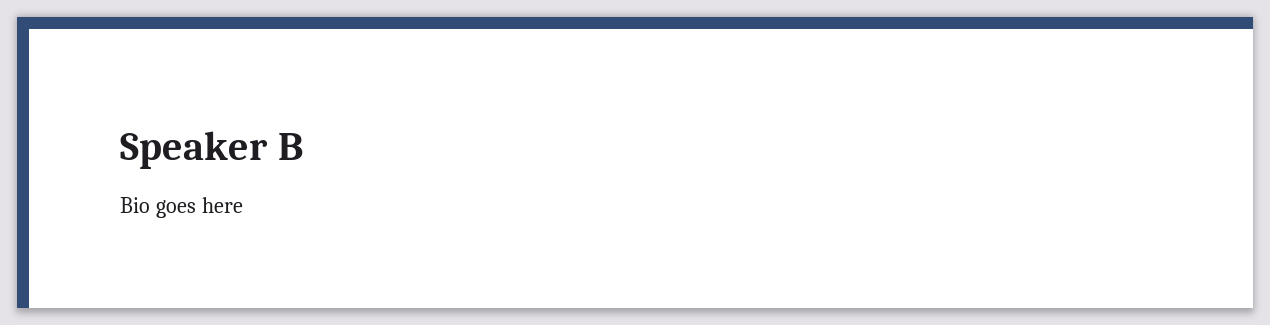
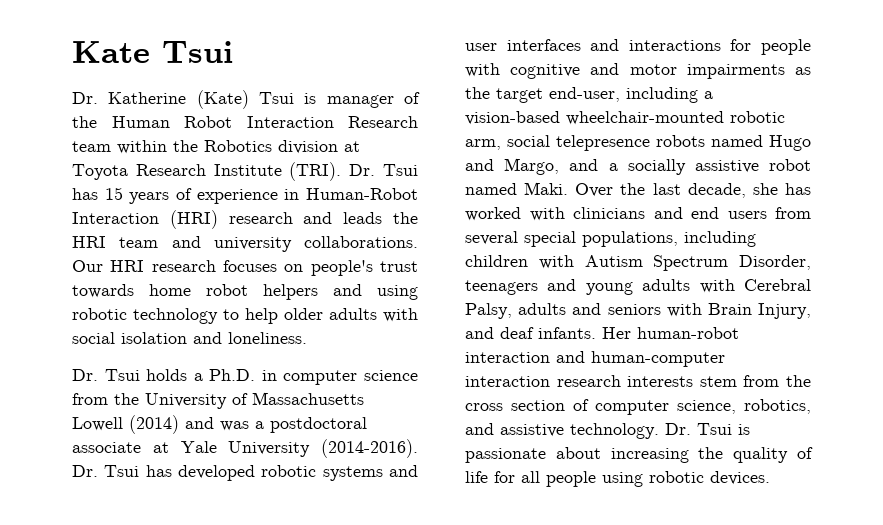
[120,131,303,169] [120,197,243,218] Speaker B // Bio goes here -> [72,41,233,63] [72,90,420,109] [72,116,418,128] [72,140,360,154] [72,162,419,181] [72,187,418,204] [72,210,419,229] [72,236,418,252] [72,260,419,276] [72,284,418,300] [72,308,418,324] [72,332,307,344] [72,369,418,385] [72,392,364,409] [72,415,367,434] [72,439,418,458] [72,465,418,481] [465,39,811,55] [465,63,811,79] [465,87,713,103] [465,111,785,125] [465,135,811,151] [465,158,811,175] [465,182,811,198] [465,207,811,221] [465,231,756,247] [465,255,811,271] [465,279,811,295] [465,303,811,319] [465,327,739,339] [465,351,725,367] [465,375,811,387] [465,399,811,415] [465,423,750,439] [465,447,813,463] [465,471,770,487] Kate Tsui // Dr. Katherine (Kate) Tsui is manager of the Human Robot Interaction Research team within the Robotics division at Toyota Research Institute (TRI). Dr. Tsui has 15 years of experience in Human-Robot Interaction (HRI) research and leads the HRI team and university collaborations. Our HRI research focuses on people's trust towards home robot helpers and using robotic technology to help older adults with social isolation and loneliness. // Dr. Tsui holds a Ph.D. in computer science from the University of Massachusetts Lowell (2014) and was a postdoctoral associate at Yale University (2014-2016). Dr. Tsui has developed robotic systems and user interfaces and interactions for people with cognitive and motor impairments as the target end-user, including a vision-based wheelchair-mounted robotic arm, social telepresence robots named Hugo and Margo, and a socially assistive robot named Maki. Over the last decade, she has worked with clinicians and end users from several special populations, including children with Autism Spectrum Disorder, teenagers and young adults with Cerebral Palsy, adults and seniors with Brain Injury, and deaf infants. Her human-robot interaction and human-computer interaction research interests stem from the cross section of computer science, robotics, and assistive technology. Dr. Tsui is passionate about increasing the quality of life for all people using robotic devices.

